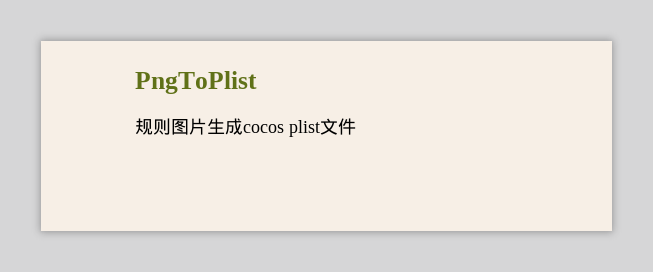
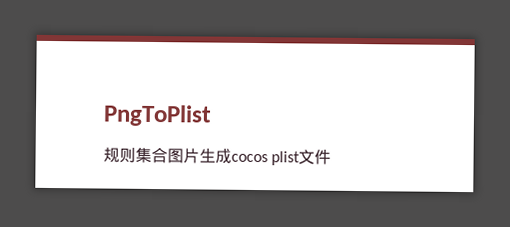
(171, 126) none -> [135,146,168,164] 集合

